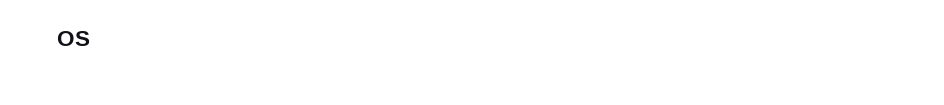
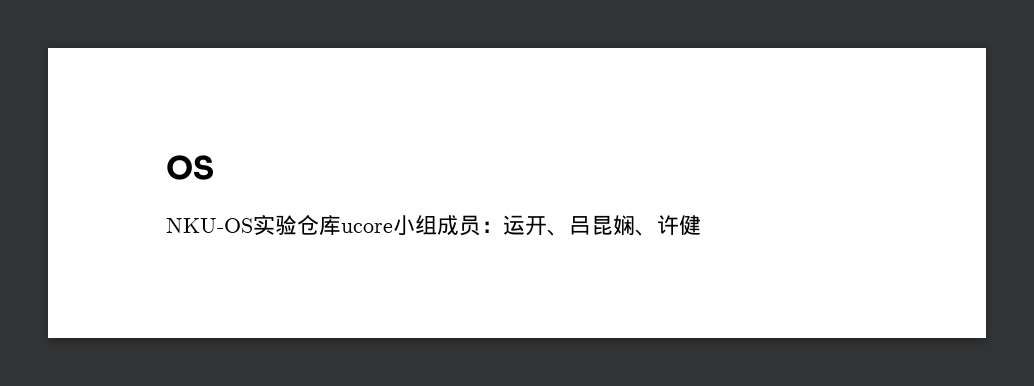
(90, 38) none -> [166,215,701,236] // NKU-OS实验仓库ucore小组成员：运开、吕昆娴、许健

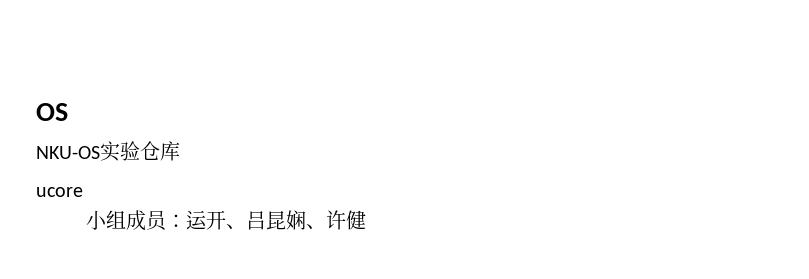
(341, 225) none -> (180, 151) //
(393, 228) none -> (83, 192) //

